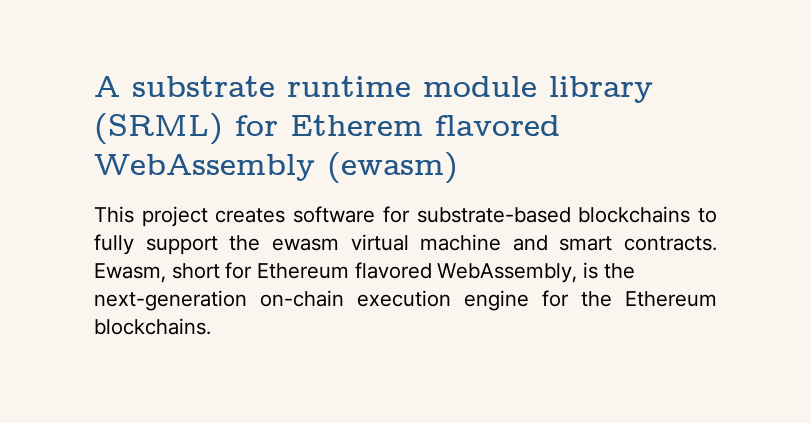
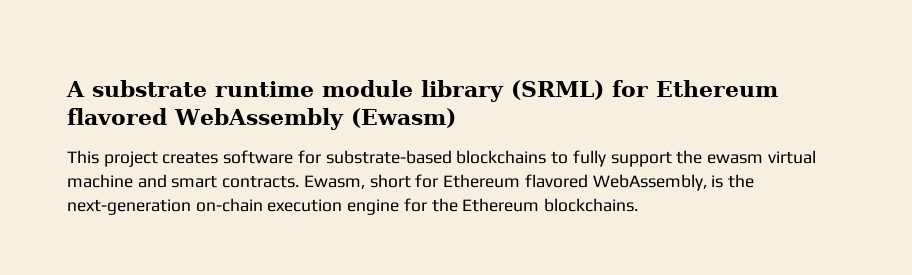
[290,115,423,136] Etherem -> [656,80,778,97] Ethereum
[327,152,458,184] (ewasm) -> [350,108,456,128] (Ewasm)

